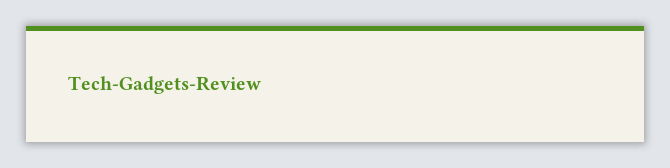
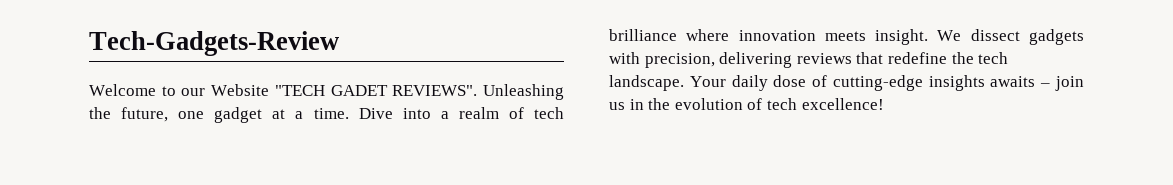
(261, 85) none -> [89,84,564,100] [89,107,564,123] [609,29,1084,45] [609,52,1009,68] [609,75,1084,91] [609,98,884,110] // Welcome to our Website "TECH GADET REVIEWS". Unleashing the future, one gadget at a time. Dive into a realm of tech brilliance where innovation meets insight. We dissect gadgets with precision, delivering reviews that redefine the tech landscape. Your daily dose of cutting-edge insights awaits – join us in the evolution of tech excellence!

